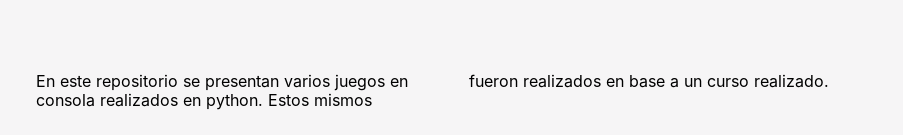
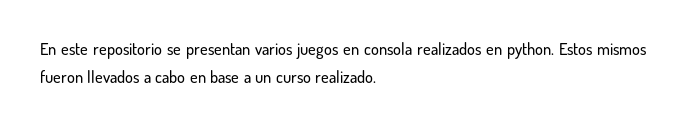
[523,74,601,88] realizados -> [87,70,186,83] llevados a cabo

